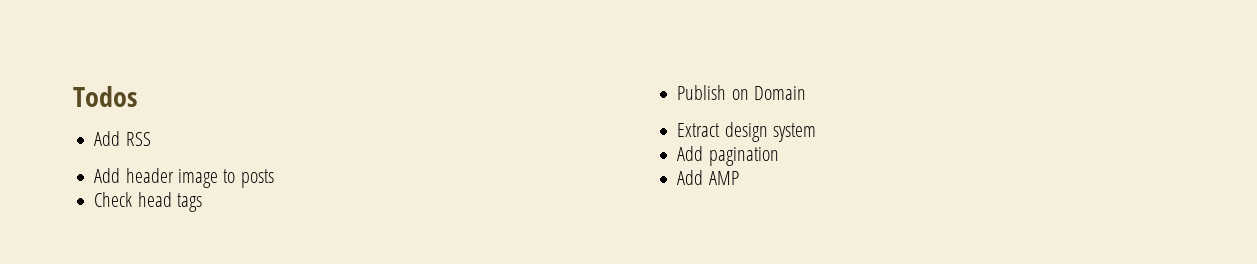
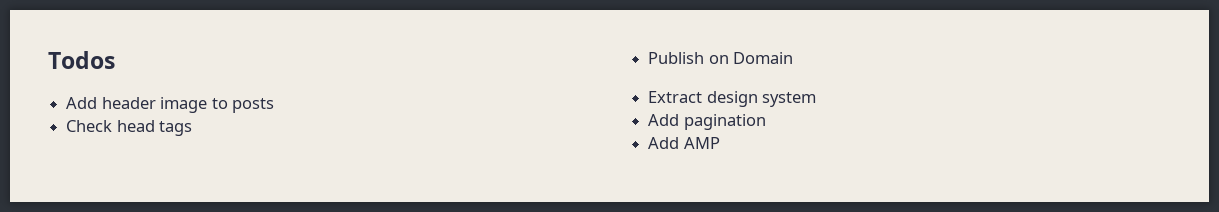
[94,131,151,146] // Add RSS -> (115, 60) none

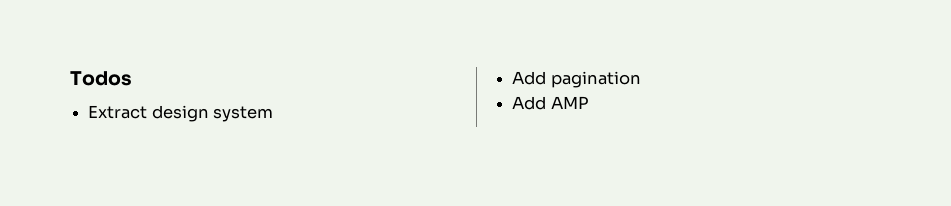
[66,97,274,113] [66,120,193,136] [648,52,794,64] // Add header image to posts // Check head tags // Publish on Domain -> (132, 78) none

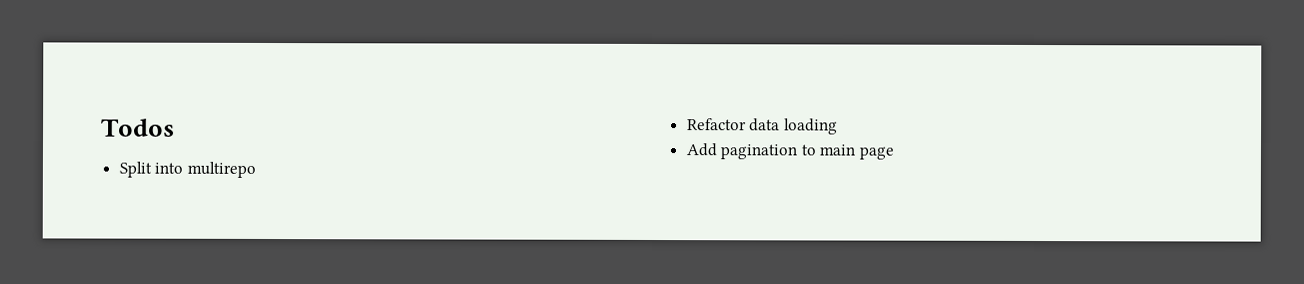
[88,105,274,122] Extract design system -> [118,161,256,178] [686,118,838,135] Split into multirepo // Refactor data loading
[512,96,589,110] // Add AMP -> [800,144,895,160] to main page

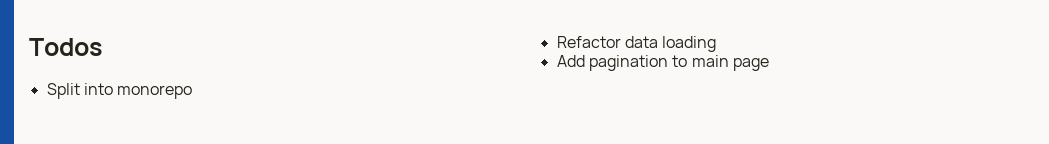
[186,161,256,178] multirepo -> [117,85,193,99] monorepo

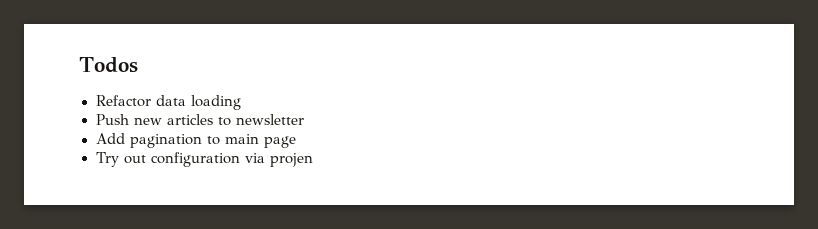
[46,83,193,99] // Split into monorepo -> (138, 65) none
(717, 44) none -> [95,114,304,126] // Push new articles to newsletter
(769, 64) none -> [95,152,314,167] // Try out configuration via projen

